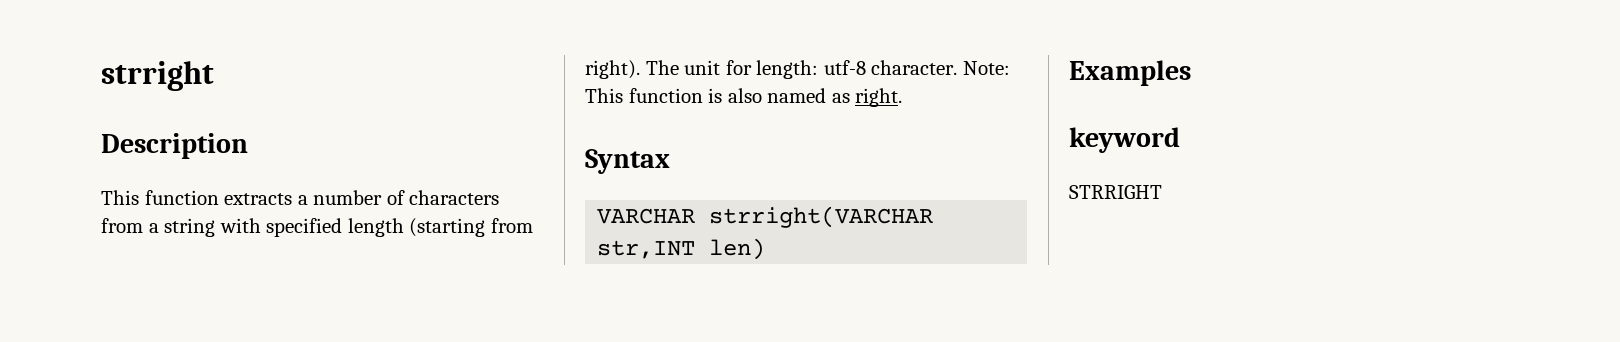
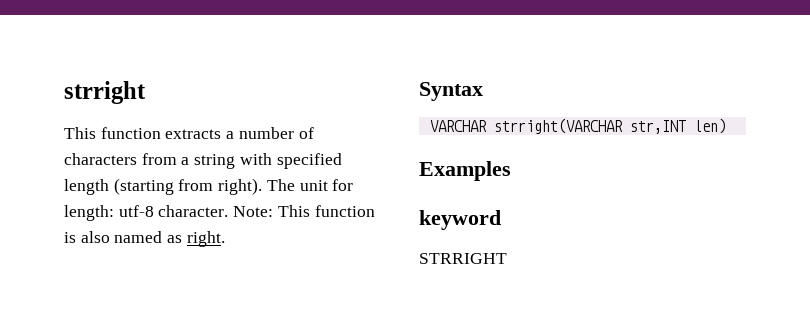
[101,133,248,159] // Description -> (146, 92) none

